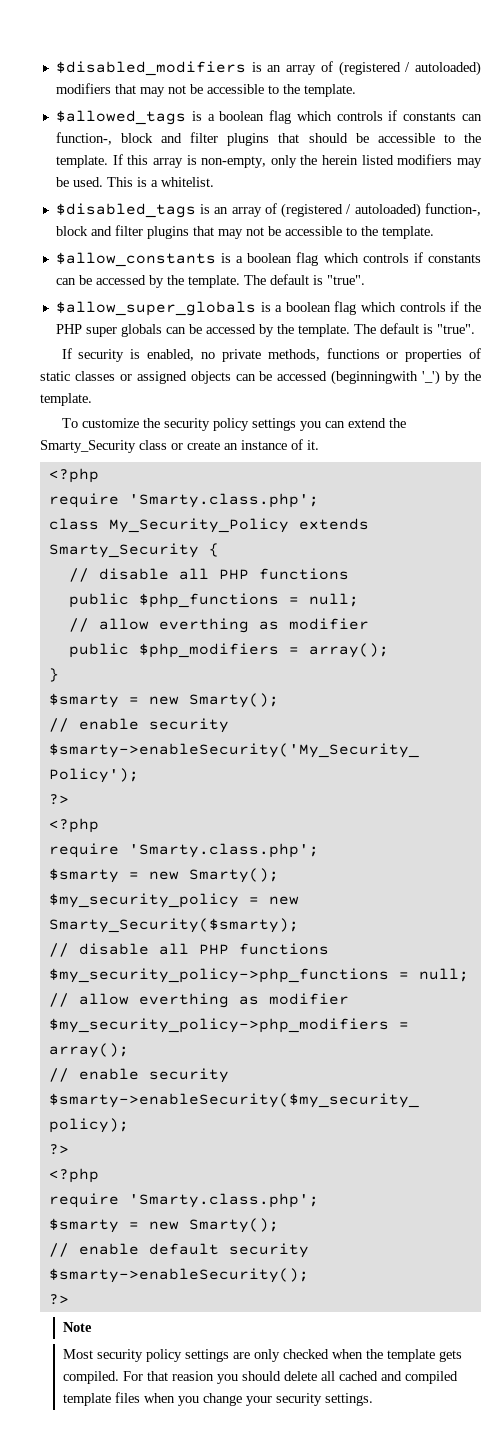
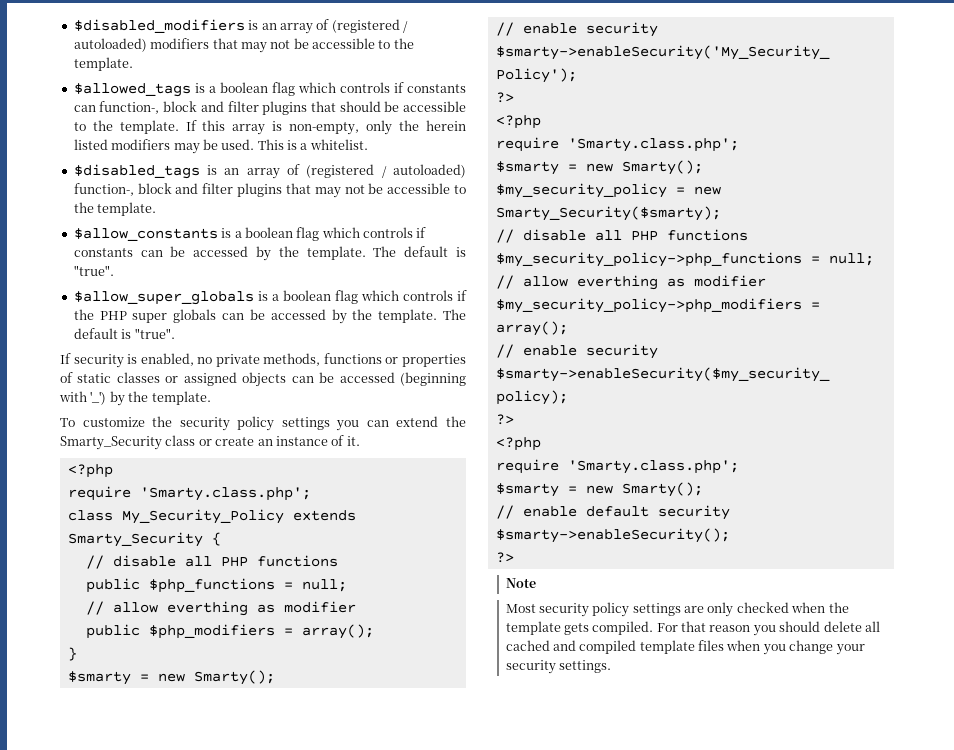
[331,370,419,385] (beginningwith -> [400,372,467,386] [59,391,87,402] (beginning with
[171,1371,214,1381] reasion -> [709,625,751,632] reason

